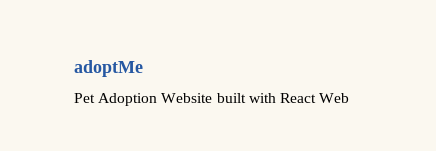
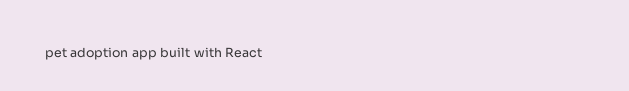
[74,60,143,77] [74,93,213,106] adoptMe // Pet Adoption Website -> [45,47,157,60] pet adoption app
[319,93,350,103] Web -> (262, 52) none

